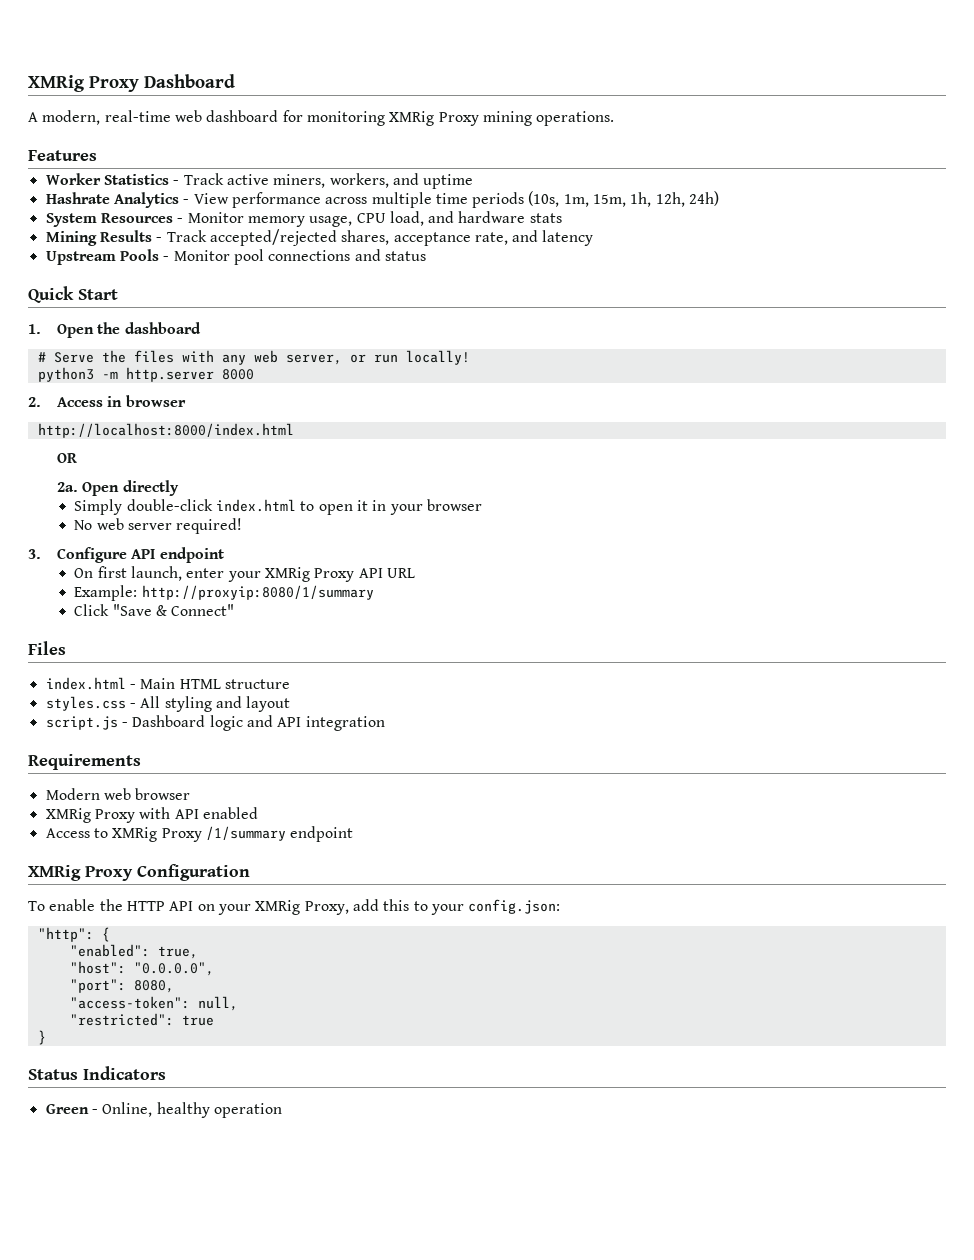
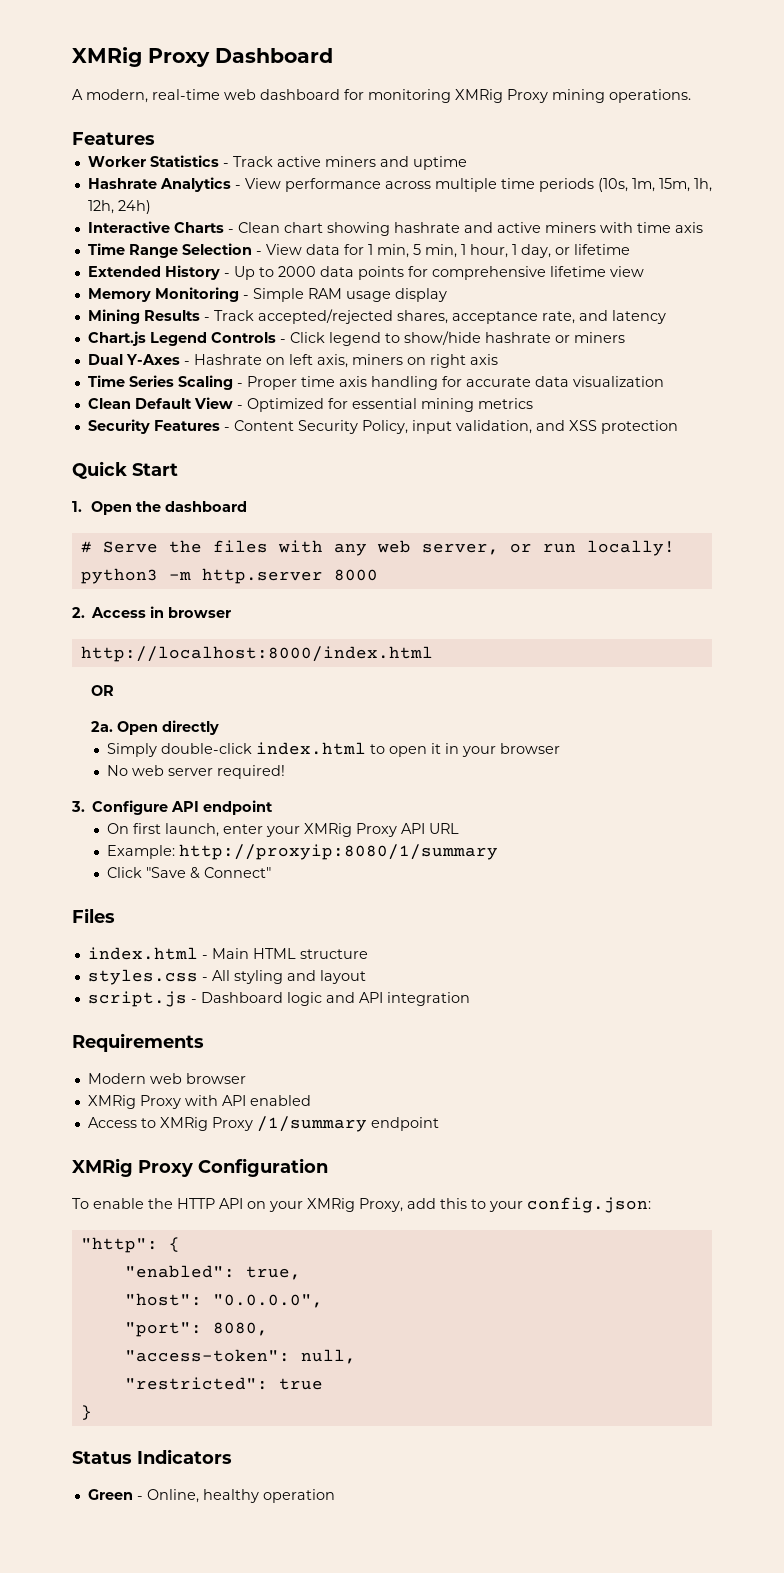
[273,173,389,188] miners, workers, -> [324,156,376,167] miners
[45,211,562,227] System Resources - Monitor memory usage, CPU load, and hardware stats -> [87,221,703,236] [87,243,630,258] [87,265,644,280] [87,287,447,302] Interactive Charts - Clean chart showing hashrate and active miners with time axis // Time Range Selection - View data for 1 min, 5 min, 1 hour, 1 day, or lifetime // Extended History - Up to 2000 data points for comprehensive lifetime view // Memory Monitoring - Simple RAM usage display
[45,249,426,265] Upstream Pools - Monitor pool connections and status -> [87,331,625,346] [87,354,498,368] [87,375,664,390] [87,397,533,412] [87,419,678,434] Chart.js Legend Controls - Click legend to show/hide hashrate or miners // Dual Y-Axes - Hashrate on left axis, miners on right axis // Time Series Scaling - Proper time axis handling for accurate data visualization // Clean Default View - Optimized for essential mining metrics // Security Features - Content Security Policy, input validation, and XSS protection

